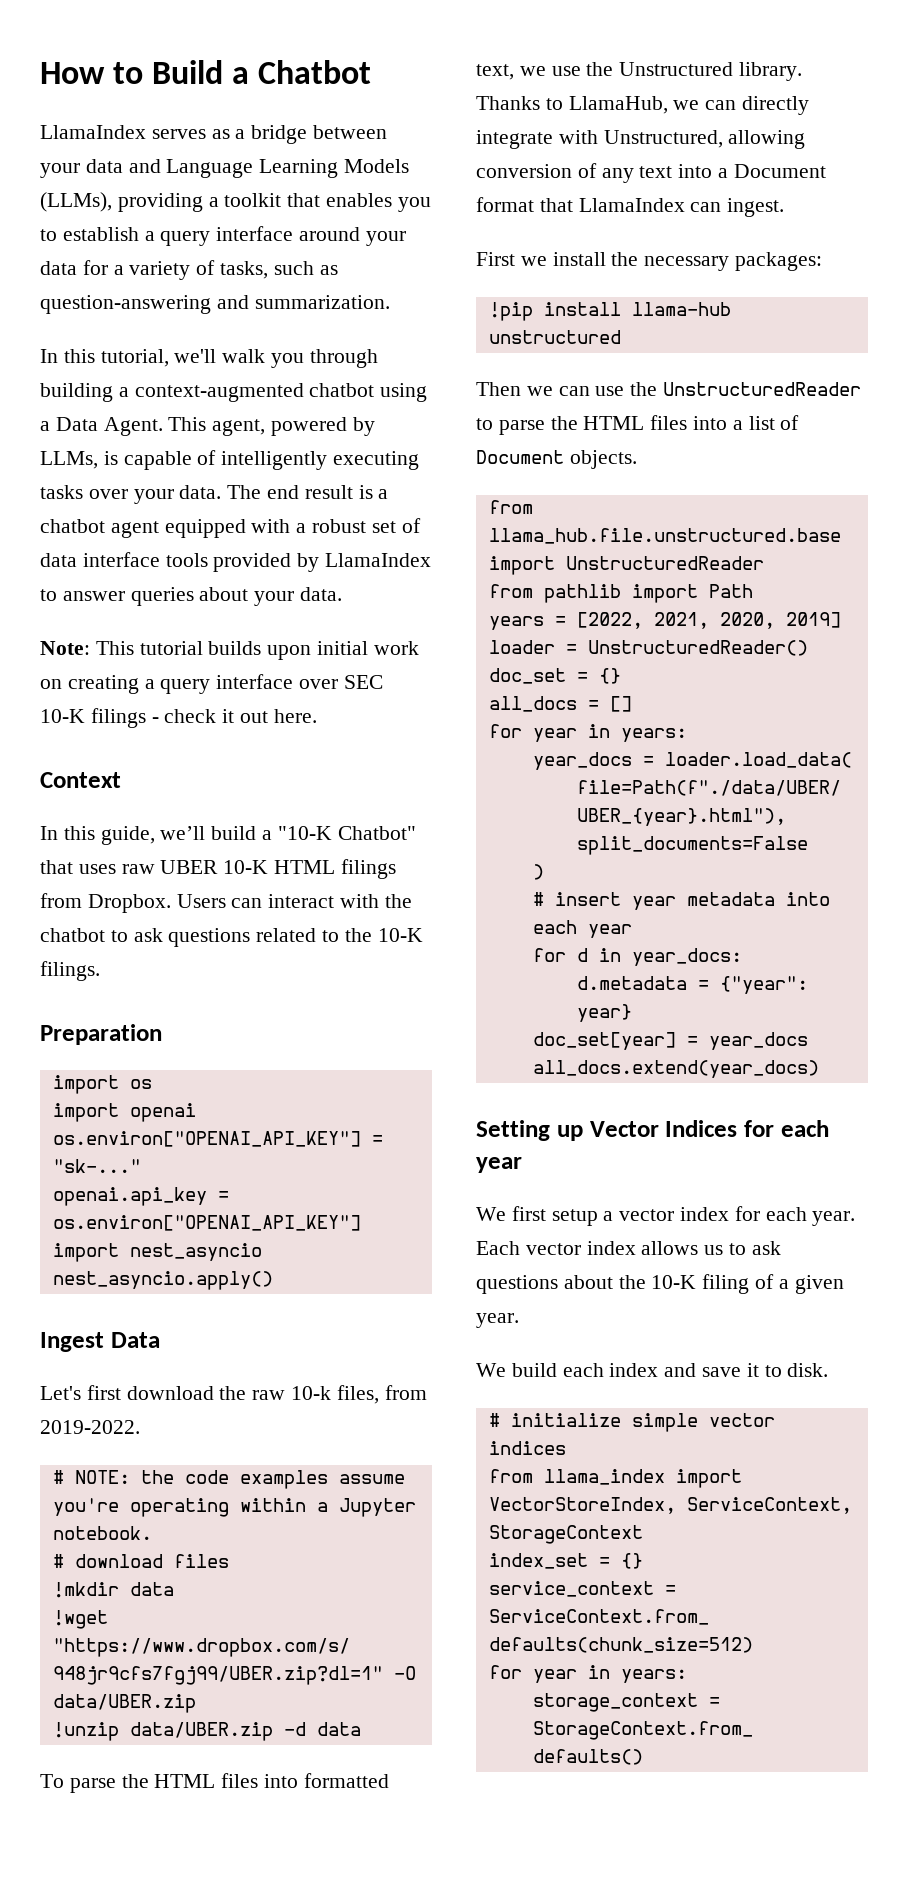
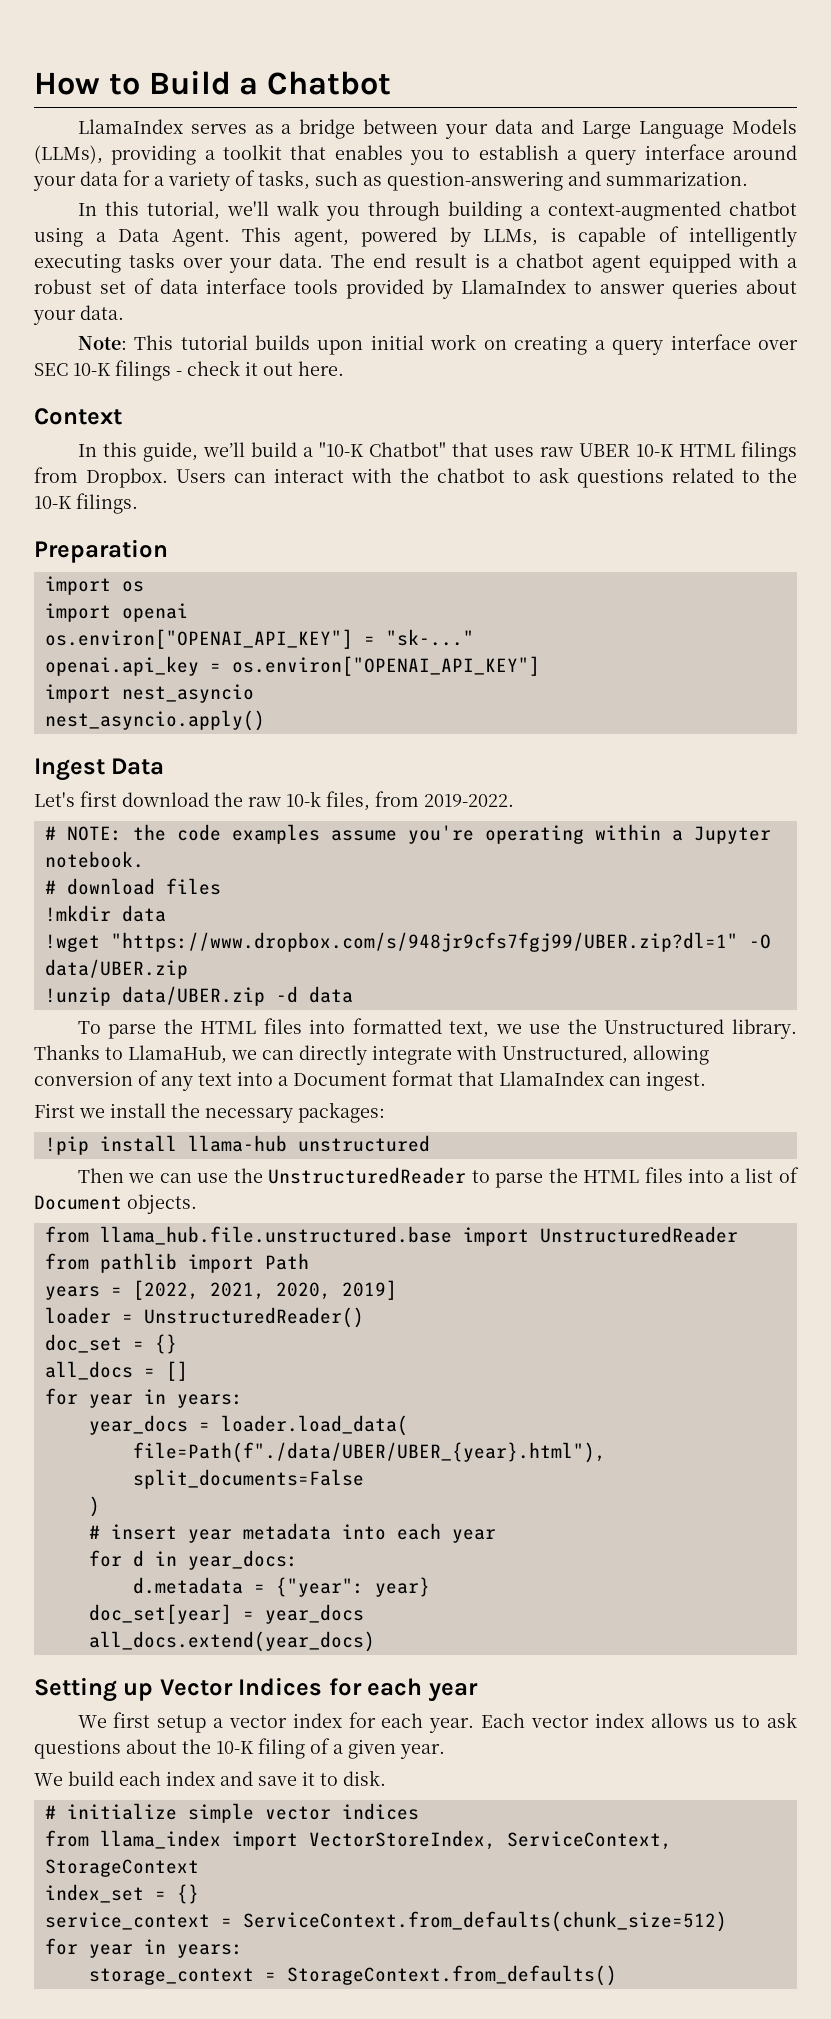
[166,159,339,178] Language Learning -> [582,121,725,139] Large Language

